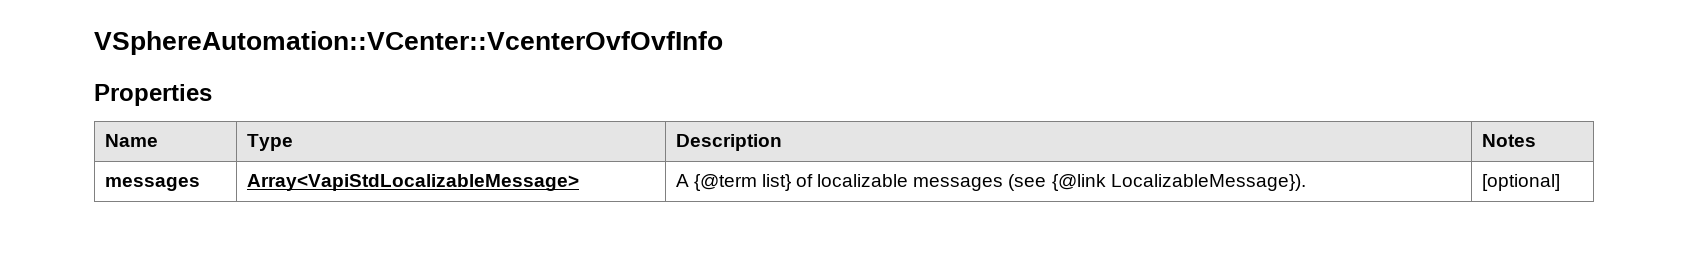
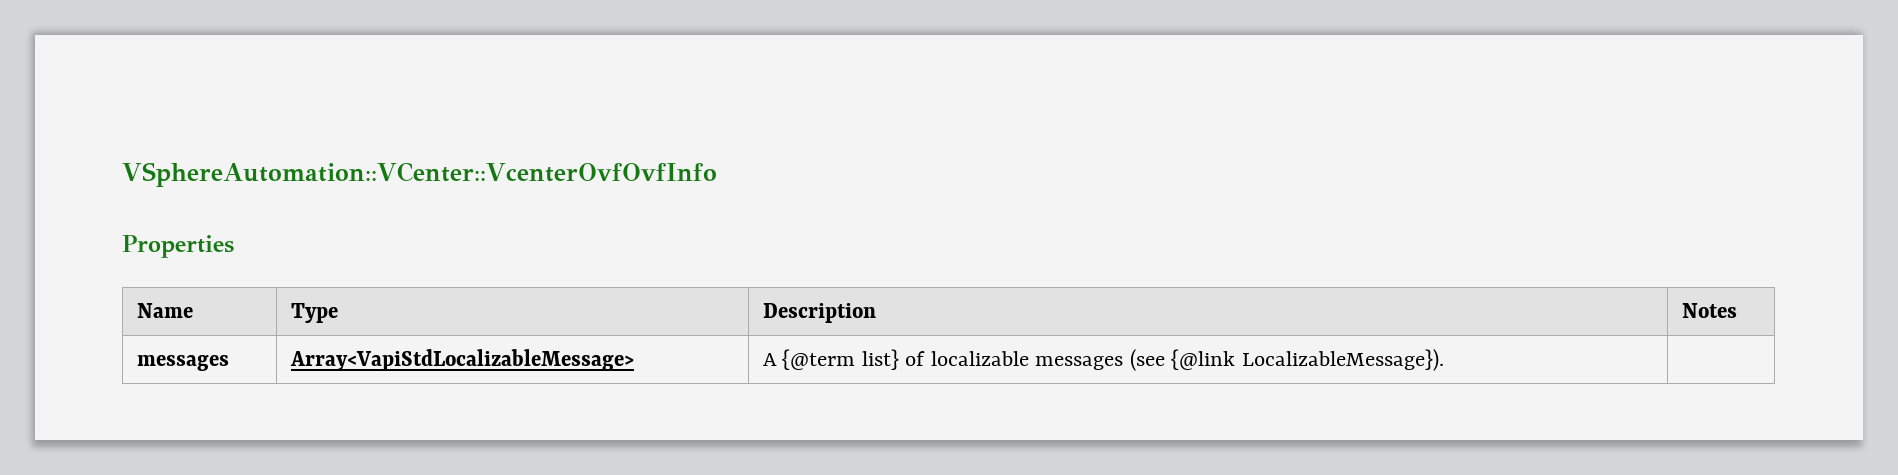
[1481,174,1560,191] [optional] -> (1444, 360) none

